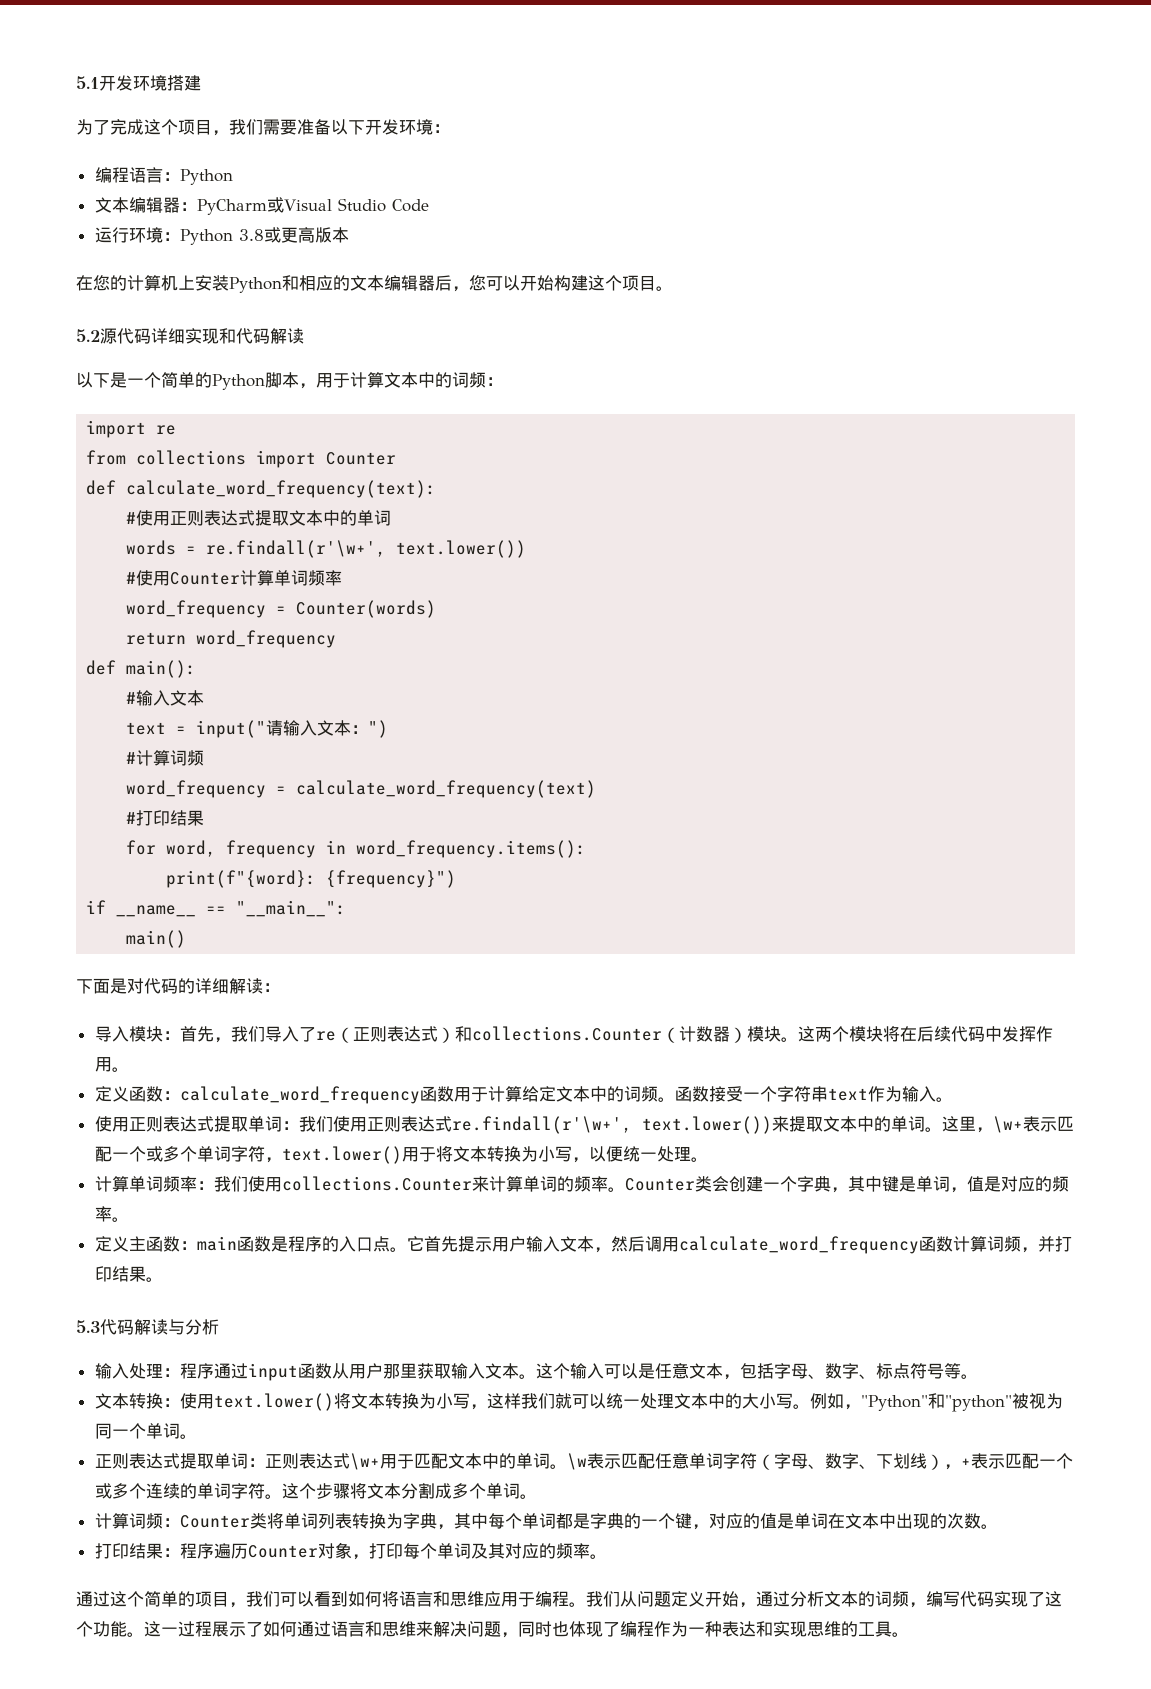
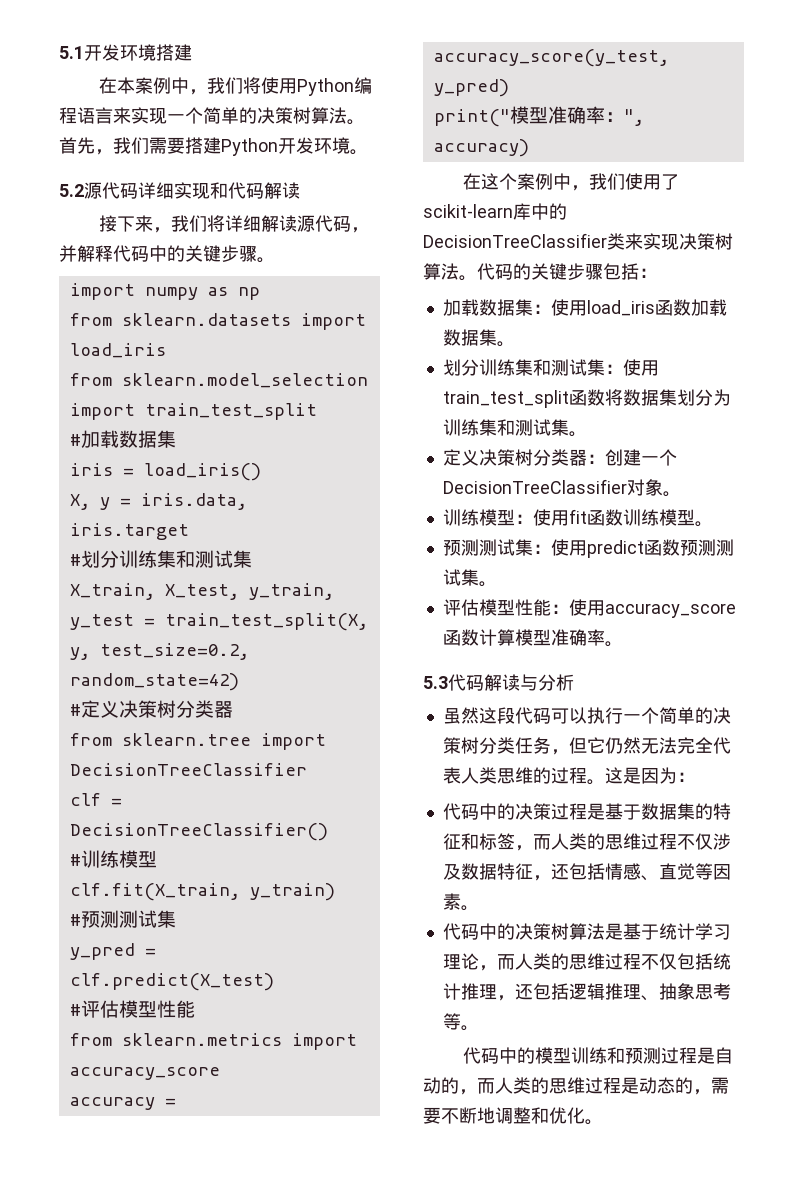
[76,119,450,136] [94,167,233,185] [94,197,429,215] [94,227,349,245] [76,275,656,293] 为了完成这个项目，我们需要准备以下开发环境： // 编程语言：Python // 文本编辑器：PyCharm或Visual Studio Code // 运行环境：Python 3.8或更高版本 // 在您的计算机上安装Python和相应的文本编辑器后，您可以开始构建这个项目 -> [99,77,373,96] [59,107,365,125] [59,137,350,156] 在本案例中，我们将使用Python编程语言来实现一个简单的决策树算法。首先，我们需要搭建Python开发环境
[76,372,503,390] [86,420,177,438] [86,450,397,468] [86,480,437,498] [126,510,392,526] [126,540,527,558] [126,570,343,586] [126,600,437,618] [126,630,337,648] [86,660,197,678] [126,690,205,706] [126,720,389,738] [126,750,205,766] [126,780,597,798] [126,810,205,826] [126,840,587,858] [166,870,457,888] [86,900,347,917] [126,930,187,948] [76,978,280,994] [94,1026,1053,1043] [94,1057,129,1072] [94,1086,953,1104] [94,1116,1074,1134] [94,1146,708,1164] [94,1176,1069,1193] [94,1206,129,1222] [94,1236,1072,1254] [94,1266,146,1282] 以下是一个简单的Python脚本，用于计算文本中的词频： // import re // from collections import Counter // def calculate_word_frequency(text): // #使用正则表达式提取文本中的单词 // words = re.findall(r'\w+', text.lower()) // #使用Counter计算单词频率 // word_frequency = Counter(words) // return word_frequency // def main(): // #输入文本 // text = input("请输入文本：") // #计算词频 // word_frequency = calculate_word_frequency(text) // #打印结果 // for word, frequency in word_frequency.items(): // print(f"{word}: {frequency}") // if __name__ == "__main__": // main() // 下面是对代码的详细解读： // 导入模块：首先，我们导入了re（正则表达式）和collections.Counter（计数器）模块。这两个模块将在后续代码中发挥作用。 // 定义函数：calculate_word_frequency函数用于计算给定文本中的词频。函数接受一个字符串text作为输入。 // 使用正则表达式提取单词：我们使用正则表达式re.findall(r'\w+', text.lower())来提取文本中的单词。这里，\w+表示匹配一个或多个单词字符，text.lower()用于将文本转换为小写，以便统一处理。 // 计算单词频率：我们使用collections.Counter来计算单词的频率。Counter类会创建一个字典，其中键是单词，值是对应的频率。 // 定义主函数：main函数是程序的入口点。它首先提示用户输入文本，然后调用calculate_word_frequency函数计算词频，并打印结果 -> [99,215,370,233] [59,245,275,263] [69,283,260,300] [69,313,366,330] [69,343,166,358] [69,373,368,388] [69,403,317,420] [69,430,176,448] [69,463,261,481] [69,493,247,510] [69,523,189,540] [69,550,252,568] [69,583,334,600] [69,613,368,631] [69,643,249,660] [69,673,239,691] [69,700,233,718] [69,733,326,750] [69,763,307,776] [69,793,122,806] [69,823,328,841] [69,850,157,868] [69,883,335,901] [69,910,176,928] [69,943,156,960] [69,973,274,991] [69,1000,195,1018] [69,1033,357,1050] [69,1067,220,1080] [69,1097,176,1110] [433,49,669,67] [433,79,509,97] [433,106,644,127] [433,139,529,157] [463,173,680,191] [423,203,567,220] [423,233,733,250] [423,263,657,281] [442,299,727,316] [442,329,515,347] [442,359,659,376] [442,389,731,408] [442,419,587,437] [442,449,677,466] [442,479,681,497] [442,509,713,527] [442,539,734,558] [442,569,497,587] [442,599,736,618] [442,629,605,646] 接下来，我们将详细解读源代码，并解释代码中的关键步骤。 // import numpy as np // from sklearn.datasets import load_iris // from sklearn.model_selection import train_test_split // #加载数据集 // iris = load_iris() // X, y = iris.data, iris.target // #划分训练集和测试集 // X_train, X_test, y_train, y_test = train_test_split(X, y, test_size=0.2, random_state=42) // #定义决策树分类器 // from sklearn.tree import DecisionTreeClassifier // clf = DecisionTreeClassifier() // #训练模型 // clf.fit(X_train, y_train) // #预测测试集 // y_pred = clf.predict(X_test) // #评估模型性能 // from sklearn.metrics import accuracy_score // accuracy = accuracy_score(y_test, y_pred) // print("模型准确率：", accuracy) // 在这个案例中，我们使用了scikit-learn库中的DecisionTreeClassifier类来实现决策树算法。代码的关键步骤包括： // 加载数据集：使用load_iris函数加载数据集。 // 划分训练集和测试集：使用train_test_split函数将数据集划分为训练集和测试集。 // 定义决策树分类器：创建一个DecisionTreeClassifier对象。 // 训练模型：使用fit函数训练模型。 // 预测测试集：使用predict函数预测测试集。 // 评估模型性能：使用accuracy_score函数计算模型准确率
[94,1363,978,1381] [94,1393,1063,1412] [94,1423,197,1439] [94,1453,1073,1470] [94,1483,537,1499] [94,1513,998,1530] [94,1542,607,1560] [76,1591,1062,1608] [76,1621,892,1638] 输入处理：程序通过input函数从用户那里获取输入文本。这个输入可以是任意文本，包括字母、数字、标点符号等。 // 文本转换：使用text.lower()将文本转换为小写，这样我们就可以统一处理文本中的大小写。例如，"Python"和"python"被视为同一个单词。 // 正则表达式提取单词：正则表达式\w+用于匹配文本中的单词。\w表示匹配任意单词字符（字母、数字、下划线），+表示匹配一个或多个连续的单词字符。这个步骤将文本分割成多个单词。 // 计算词频：Counter类将单词列表转换为字典，其中每个单词都是字典的一个键，对应的值是单词在文本中出现的次数。 // 打印结果：程序遍历Counter对象，打印每个单词及其对应的频率。 // 通过这个简单的项目，我们可以看到如何将语言和思维应用于编程。我们从问题定义开始，通过分析文本的词频，编写代码实现了这个功能。这一过程展示了如何通过语言和思维来解决问题，同时也体现了编程作为一种表达和实现思维的工具 -> [442,707,731,724] [442,737,731,755] [442,767,695,785] [442,803,731,820] [442,833,731,851] [442,863,731,881] [442,893,479,911] [442,923,731,940] [442,953,731,971] [442,983,731,1001] [442,1013,479,1031] [463,1047,734,1064] [423,1077,729,1095] [423,1107,585,1124] 虽然这段代码可以执行一个简单的决策树分类任务，但它仍然无法完全代表人类思维的过程。这是因为： // 代码中的决策过程是基于数据集的特征和标签，而人类的思维过程不仅涉及数据特征，还包括情感、直觉等因素。 // 代码中的决策树算法是基于统计学习理论，而人类的思维过程不仅包括统计推理，还包括逻辑推理、抽象思考等。 // 代码中的模型训练和预测过程是自动的，而人类的思维过程是动态的，需要不断地调整和优化

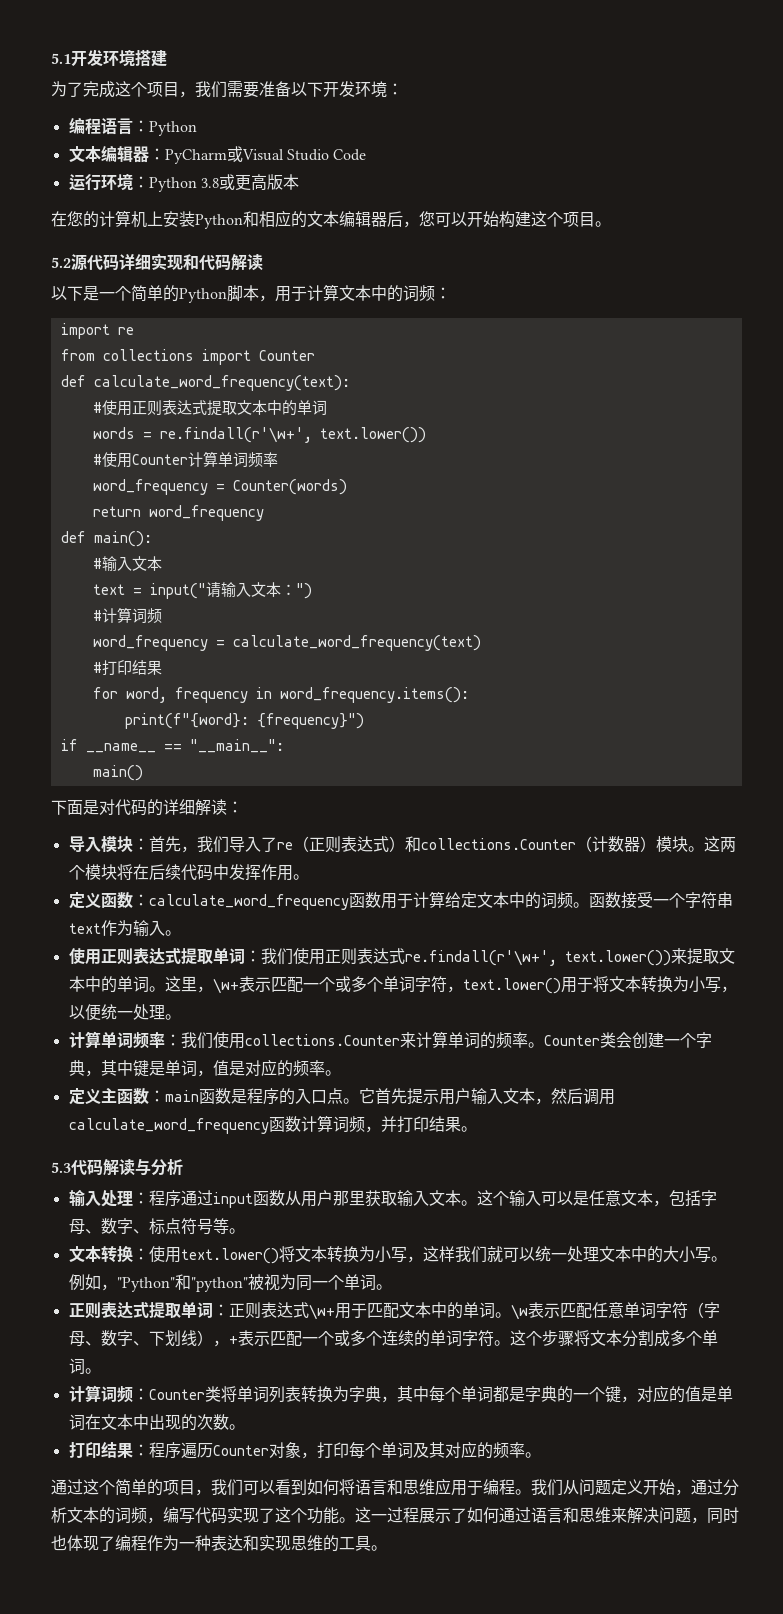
[99,77,373,96] [59,107,365,125] [59,137,350,156] 在本案例中，我们将使用Python编程语言来实现一个简单的决策树算法。首先，我们需要搭建Python开发环境 -> [51,81,403,98] [68,117,197,136] [68,145,367,164] [68,174,299,192] [51,210,595,229] 为了完成这个项目，我们需要准备以下开发环境： // 编程语言：Python // 文本编辑器：PyCharm或Visual Studio Code // 运行环境：Python 3.8或更高版本 // 在您的计算机上安装Python和相应的文本编辑器后，您可以开始构建这个项目
[99,215,370,233] [59,245,275,263] [69,283,260,300] [69,313,366,330] [69,343,166,358] [69,373,368,388] [69,403,317,420] [69,430,176,448] [69,463,261,481] [69,493,247,510] [69,523,189,540] [69,550,252,568] [69,583,334,600] [69,613,368,631] [69,643,249,660] [69,673,239,691] [69,700,233,718] [69,733,326,750] [69,763,307,776] [69,793,122,806] [69,823,328,841] [69,850,157,868] [69,883,335,901] [69,910,176,928] [69,943,156,960] [69,973,274,991] [69,1000,195,1018] [69,1033,357,1050] [69,1067,220,1080] [69,1097,176,1110] [433,49,669,67] [433,79,509,97] [433,106,644,127] [433,139,529,157] [463,173,680,191] [423,203,567,220] [423,233,733,250] [423,263,657,281] [442,299,727,316] [442,329,515,347] [442,359,659,376] [442,389,731,408] [442,419,587,437] [442,449,677,466] [442,479,681,497] [442,509,713,527] [442,539,734,558] [442,569,497,587] [442,599,736,618] [442,629,605,646] 接下来，我们将详细解读源代码，并解释代码中的关键步骤。 // import numpy as np // from sklearn.datasets import load_iris // from sklearn.model_selection import train_test_split // #加载数据集 // iris = load_iris() // X, y = iris.data, iris.target // #划分训练集和测试集 // X_train, X_test, y_train, y_test = train_test_split(X, y, test_size=0.2, random_state=42) // #定义决策树分类器 // from sklearn.tree import DecisionTreeClassifier // clf = DecisionTreeClassifier() // #训练模型 // clf.fit(X_train, y_train) // #预测测试集 // y_pred = clf.predict(X_test) // #评估模型性能 // from sklearn.metrics import accuracy_score // accuracy = accuracy_score(y_test, y_pred) // print("模型准确率：", accuracy) // 在这个案例中，我们使用了scikit-learn库中的DecisionTreeClassifier类来实现决策树算法。代码的关键步骤包括： // 加载数据集：使用load_iris函数加载数据集。 // 划分训练集和测试集：使用train_test_split函数将数据集划分为训练集和测试集。 // 定义决策树分类器：创建一个DecisionTreeClassifier对象。 // 训练模型：使用fit函数训练模型。 // 预测测试集：使用predict函数预测测试集。 // 评估模型性能：使用accuracy_score函数计算模型准确率 -> [51,284,451,303] [60,323,134,339] [60,349,315,365] [60,375,350,391] [92,400,327,416] [92,427,426,443] [92,451,278,468] [92,479,347,495] [92,505,264,521] [60,531,152,547] [92,556,162,571] [92,582,312,599] [92,607,162,623] [92,635,481,651] [92,660,162,675] [92,687,469,703] [124,713,364,729] [60,739,284,753] [92,765,143,781] [51,799,243,816] [68,836,736,853] [68,864,309,881] [68,891,733,910] [68,920,181,936] [68,948,735,966] [68,976,737,994] [68,1004,181,1021] [68,1031,712,1049] [68,1059,341,1077] [68,1087,615,1105] [68,1115,461,1134] 以下是一个简单的Python脚本，用于计算文本中的词频： // import re // from collections import Counter // def calculate_word_frequency(text): // #使用正则表达式提取文本中的单词 // words = re.findall(r'\w+', text.lower()) // #使用Counter计算单词频率 // word_frequency = Counter(words) // return word_frequency // def main(): // #输入文本 // text = input("请输入文本：") // #计算词频 // word_frequency = calculate_word_frequency(text) // #打印结果 // for word, frequency in word_frequency.items(): // print(f"{word}: {frequency}") // if __name__ == "__main__": // main() // 下面是对代码的详细解读： // 导入模块：首先，我们导入了re（正则表达式）和collections.Counter（计数器）模块。这两个模块将在后续代码中发挥作用。 // 定义函数：calculate_word_frequency函数用于计算给定文本中的词频。函数接受一个字符串text作为输入。 // 使用正则表达式提取单词：我们使用正则表达式re.findall(r'\w+', text.lower())来提取文本中的单词。这里，\w+表示匹配一个或多个单词字符，text.lower()用于将文本转换为小写，以便统一处理。 // 计算单词频率：我们使用collections.Counter来计算单词的频率。Counter类会创建一个字典，其中键是单词，值是对应的频率。 // 定义主函数：main函数是程序的入口点。它首先提示用户输入文本，然后调用calculate_word_frequency函数计算词频，并打印结果
[442,707,731,724] [442,737,731,755] [442,767,695,785] [442,803,731,820] [442,833,731,851] [442,863,731,881] [442,893,479,911] [442,923,731,940] [442,953,731,971] [442,983,731,1001] [442,1013,479,1031] [463,1047,734,1064] [423,1077,729,1095] [423,1107,585,1124] 虽然这段代码可以执行一个简单的决策树分类任务，但它仍然无法完全代表人类思维的过程。这是因为： // 代码中的决策过程是基于数据集的特征和标签，而人类的思维过程不仅涉及数据特征，还包括情感、直觉等因素。 // 代码中的决策树算法是基于统计学习理论，而人类的思维过程不仅包括统计推理，还包括逻辑推理、抽象思考等。 // 代码中的模型训练和预测过程是自动的，而人类的思维过程是动态的，需要不断地调整和优化 -> [68,1189,717,1208] [68,1218,245,1235] [68,1246,727,1264] [68,1274,392,1292] [68,1302,720,1320] [68,1330,718,1347] [68,1358,101,1374] [68,1385,733,1403] [68,1414,245,1431] [68,1441,541,1459] [51,1478,739,1496] [51,1507,739,1524] [51,1535,371,1552] 输入处理：程序通过input函数从用户那里获取输入文本。这个输入可以是任意文本，包括字母、数字、标点符号等。 // 文本转换：使用text.lower()将文本转换为小写，这样我们就可以统一处理文本中的大小写。例如，"Python"和"python"被视为同一个单词。 // 正则表达式提取单词：正则表达式\w+用于匹配文本中的单词。\w表示匹配任意单词字符（字母、数字、下划线），+表示匹配一个或多个连续的单词字符。这个步骤将文本分割成多个单词。 // 计算词频：Counter类将单词列表转换为字典，其中每个单词都是字典的一个键，对应的值是单词在文本中出现的次数。 // 打印结果：程序遍历Counter对象，打印每个单词及其对应的频率。 // 通过这个简单的项目，我们可以看到如何将语言和思维应用于编程。我们从问题定义开始，通过分析文本的词频，编写代码实现了这个功能。这一过程展示了如何通过语言和思维来解决问题，同时也体现了编程作为一种表达和实现思维的工具

